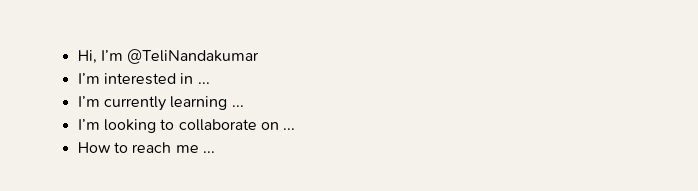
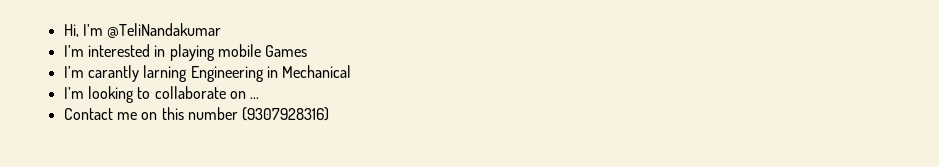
[197,82,210,84] [77,96,244,111] ... // I’m currently learning ... -> [169,44,308,61] [63,65,352,82] playing mobile Games // I’m carantly larning Engineering in Mechanical
[77,142,215,153] How to reach me ... -> [63,107,330,121] Contact me on this number (9307928316)

